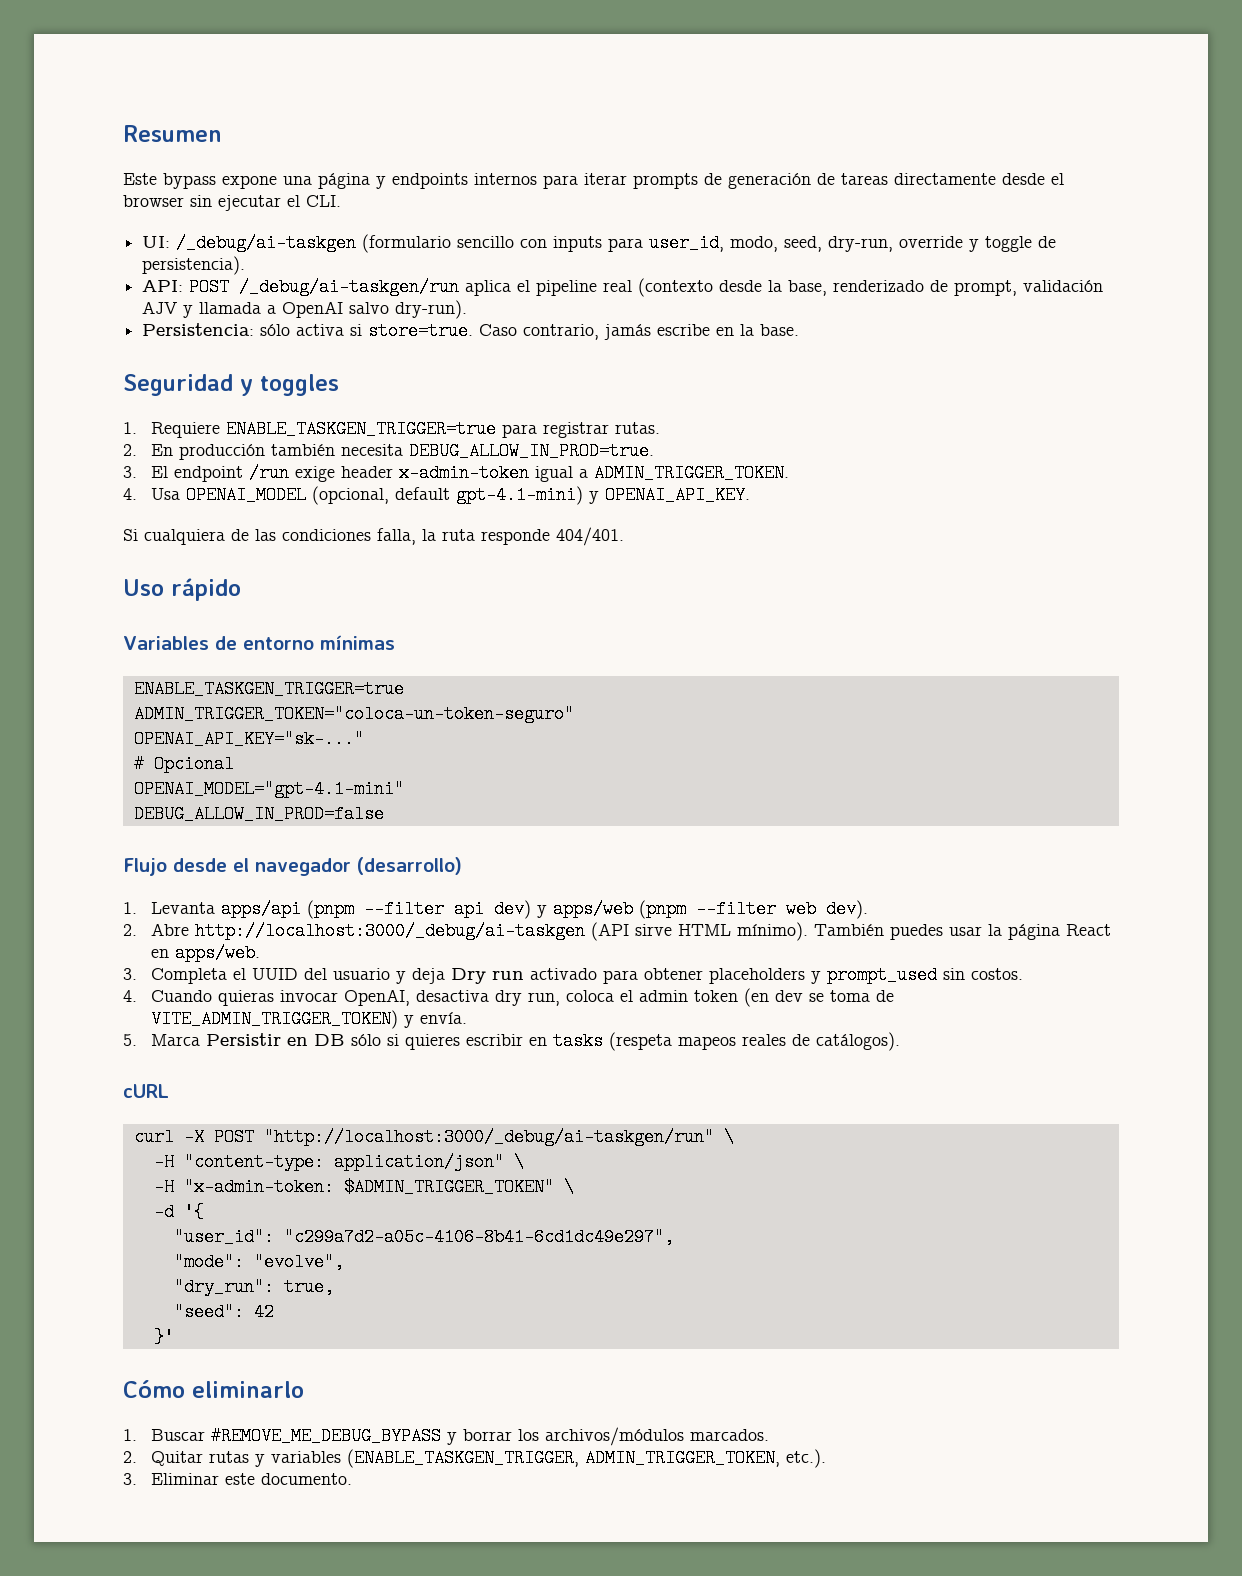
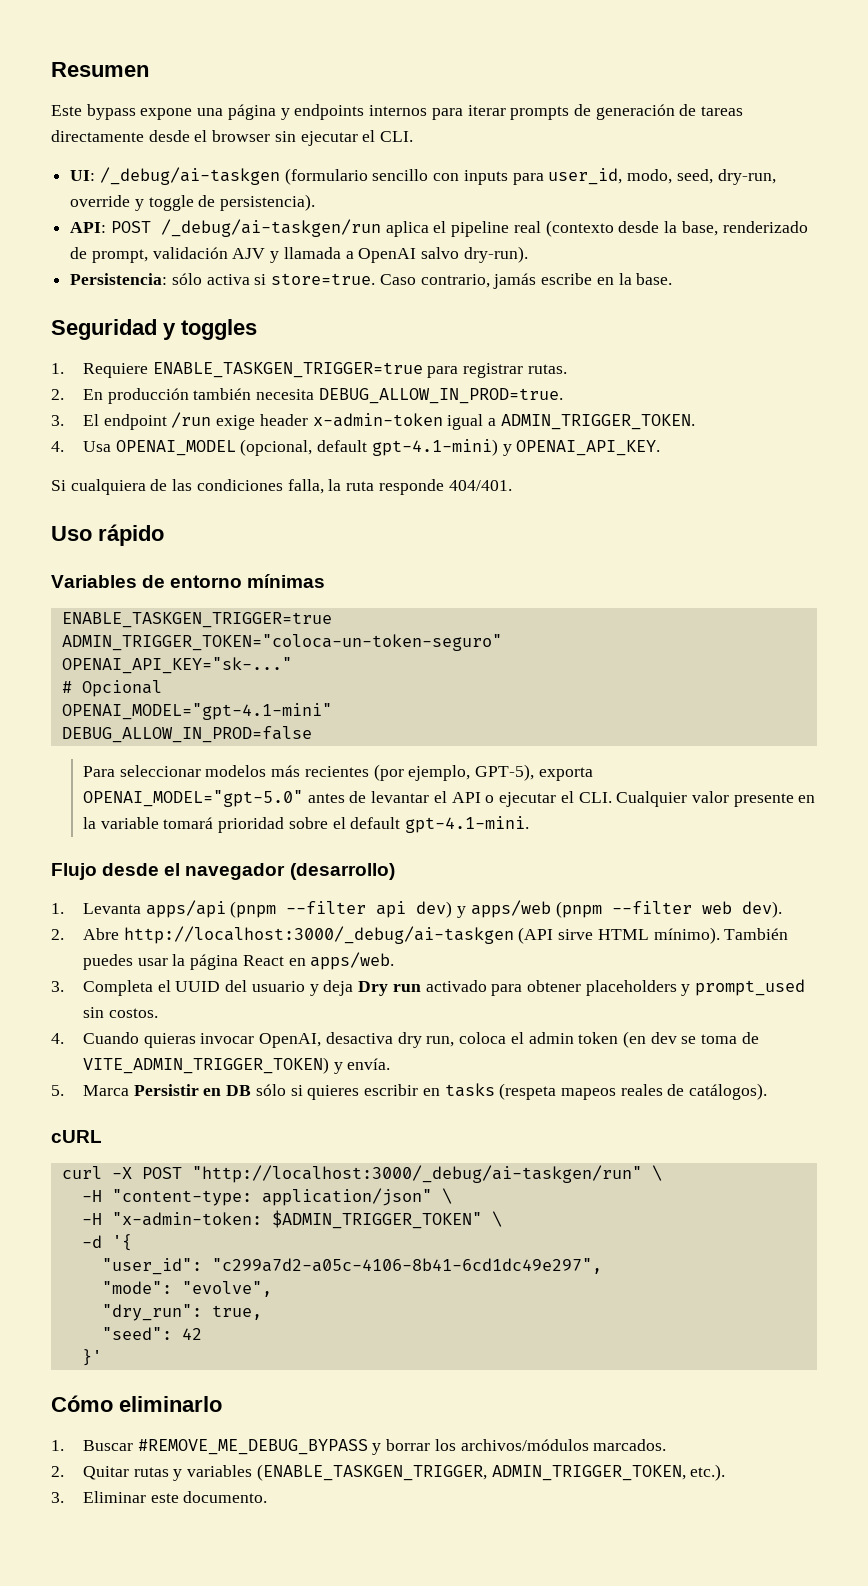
(384, 814) none -> [83,764,593,781] [83,790,816,807] [83,816,530,833] // Para seleccionar modelos más recientes (por ejemplo, GPT-5), exporta OPENAI_MODEL="gpt-5.0" antes de levantar el API o ejecutar el CLI. Cualquier valor presente en la variable tomará prioridad sobre el default gpt-4.1-mini.

